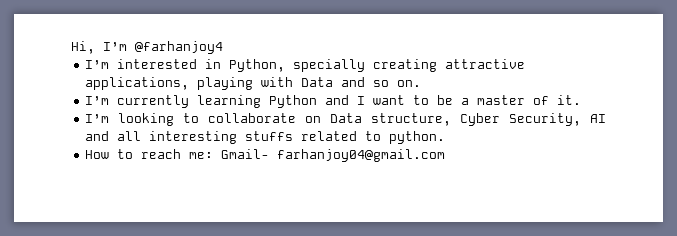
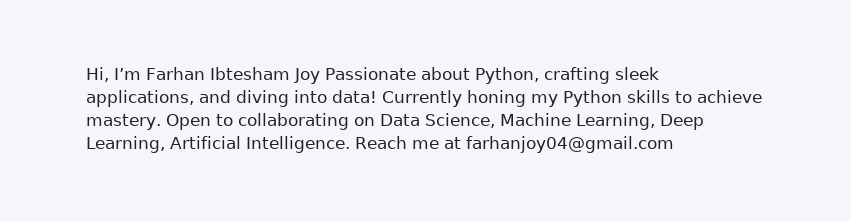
[135,41,223,54] [85,59,526,72] [85,77,422,90] [85,95,582,108] [85,113,607,126] [85,131,446,144] [85,149,270,159] @farhanjoy4 // I’m interested in Python, specially creating attractive applications, playing with Data and so on. // I’m currently learning Python and I want to be a master of it. // I’m looking to collaborate on Data structure, Cyber Security, AI and all interesting stuffs related to python. // How to reach me: Gmail- -> [146,67,659,84] [86,90,762,107] [86,113,704,130] [86,136,461,153] Farhan Ibtesham Joy Passionate about Python, crafting sleek applications, and diving into data! Currently honing my Python skills to achieve mastery. Open to collaborating on Data Science, Machine Learning, Deep Learning, Artificial Intelligence. Reach me at

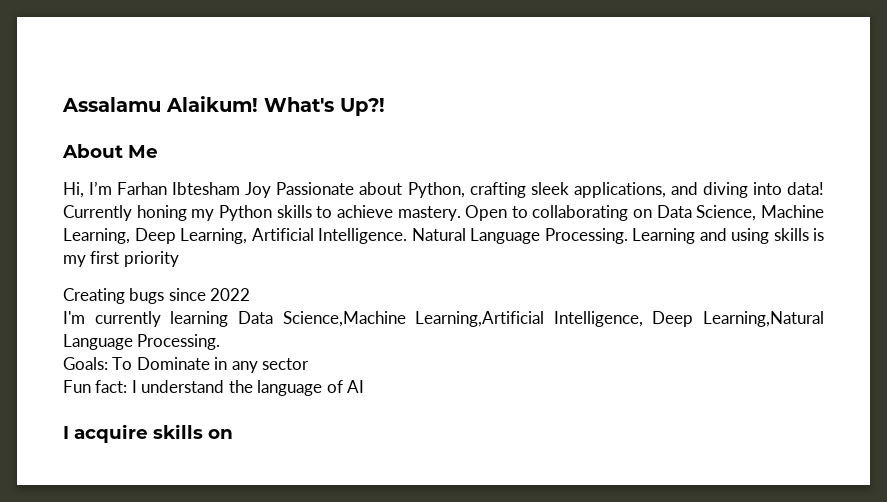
(86, 74) none -> [62,96,385,116] [62,144,158,158] Assalamu Alaikum! What's Up?! // About Me //
[355,136,674,153] Reach me at farhanjoy04@gmail.com -> [411,228,824,244] [63,251,179,267] [63,288,251,304] [63,311,824,327] [63,334,221,350] [63,357,310,373] [63,380,365,396] [63,424,233,443] Natural Language Processing. Learning and using skills is my first priority // Creating bugs since 2022 // I'm currently learning Data Science,Machine Learning,Artificial Intelligence, Deep Learning,Natural Language Processing. // Goals: To Dominate in any sector // Fun fact: I understand the language of AI // I acquire skills on

